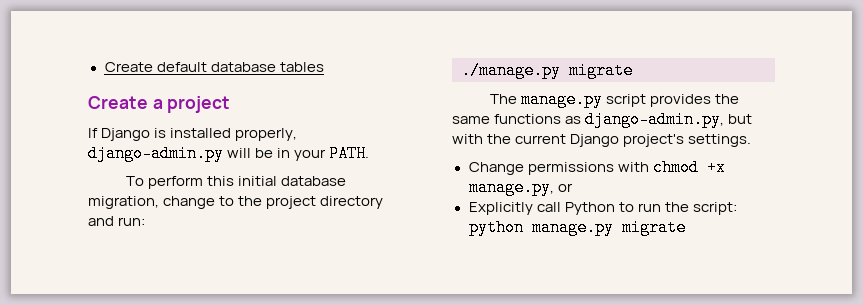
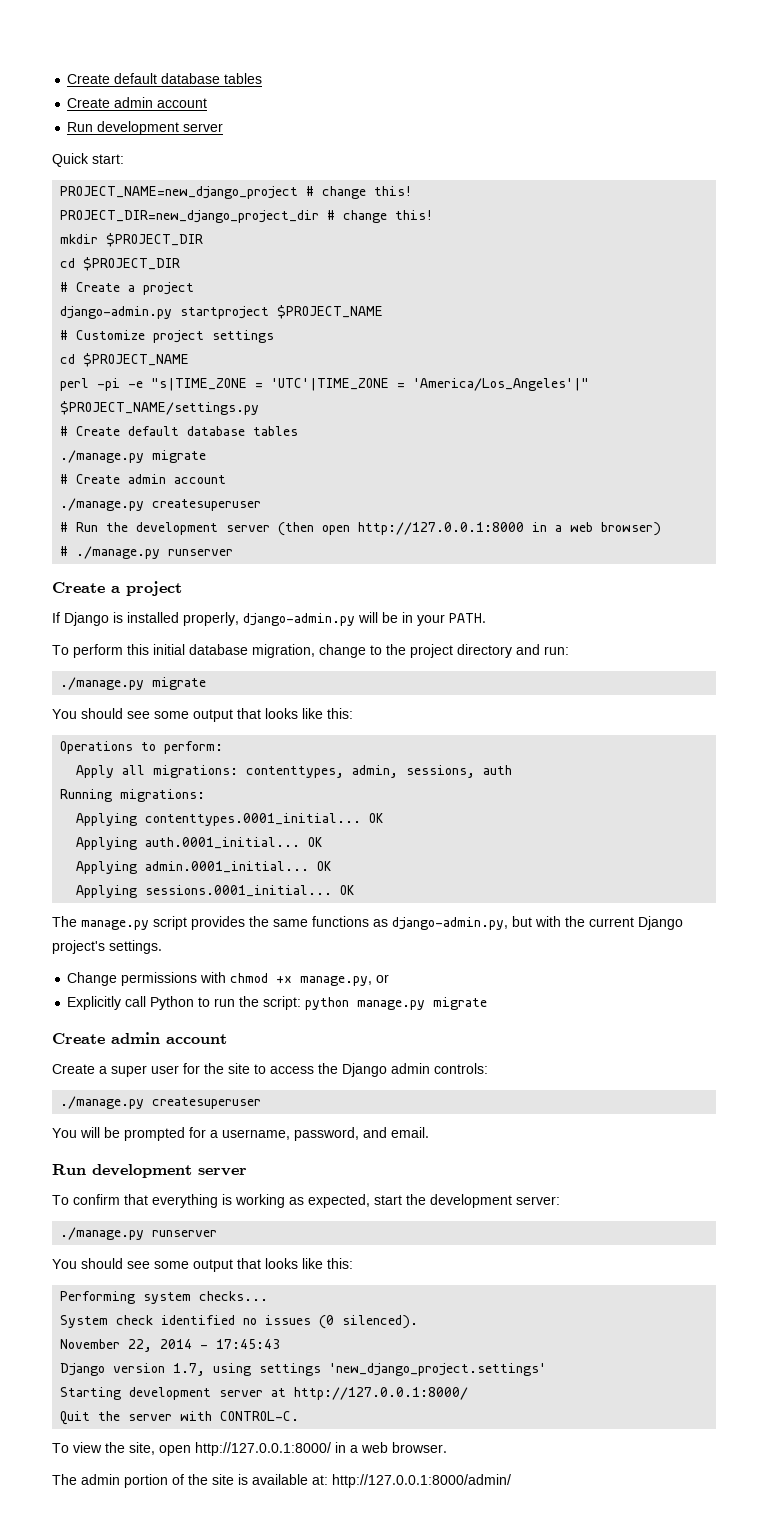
[104,62,324,72] Create default database tables -> [67,73,263,84] [67,97,208,108] [67,121,224,135] [52,153,124,167] [60,186,413,199] [60,210,434,223] [60,233,204,247] [60,257,181,271] [60,282,195,295] [60,305,384,319] [60,330,275,343] [60,353,190,367] [60,378,590,391] [60,401,260,415] [60,426,299,436] [60,450,207,463] [60,474,227,484] [60,498,262,511] [60,522,662,536] [60,546,234,559] Create default database tables // Create admin account // Run development server // Quick start: // PROJECT_NAME=new_django_project # change this! // PROJECT_DIR=new_django_project_dir # change this! // mkdir $PROJECT_DIR // cd $PROJECT_DIR // # Create a project // django-admin.py startproject $PROJECT_NAME // # Customize project settings // cd $PROJECT_NAME // perl -pi -e "s|TIME_ZONE = 'UTC'|TIME_ZONE = 'America/Los_Angeles'|" $PROJECT_NAME/settings.py // # Create default database tables // ./manage.py migrate // # Create admin account // ./manage.py createsuperuser // # Run the development server (then open http://127.0.0.1:8000 in a web browser) // # ./manage.py runserver
(633, 70) none -> [52,708,353,722] [60,741,224,754] [76,765,513,778] [60,789,206,802] [76,813,384,826] [76,837,323,850] [76,861,332,874] [76,885,355,898] // You should see some output that looks like this: // Operations to perform: // Apply all migrations: contenttypes, admin, sessions, auth // Running migrations: // Applying contenttypes.0001_initial... OK // Applying auth.0001_initial... OK // Applying admin.0001_initial... OK // Applying sessions.0001_initial... OK
(686, 227) none -> [52,1032,227,1044] [52,1063,488,1077] [60,1096,262,1109] [52,1127,429,1141] [52,1164,247,1178] [52,1194,560,1208] [60,1227,218,1240] [52,1258,353,1272] [60,1291,269,1304] [60,1315,419,1329] [60,1339,281,1352] [60,1363,547,1376] [60,1387,469,1400] [60,1411,300,1425] [52,1442,447,1456] [52,1474,511,1488] // Create admin account // Create a super user for the site to access the Django admin controls: // ./manage.py createsuperuser // You will be prompted for a username, password, and email. // Run development server // To confirm that everything is working as expected, start the development server: // ./manage.py runserver // You should see some output that looks like this: // Performing system checks... // System check identified no issues (0 silenced). // November 22, 2014 - 17:45:43 // Django version 1.7, using settings 'new_django_project.settings' // Starting development server at http://127.0.0.1:8000/ // Quit the server with CONTROL-C. // To view the site, open http://127.0.0.1:8000/ in a web browser. // The admin portion of the site is available at: http://127.0.0.1:8000/admin/

